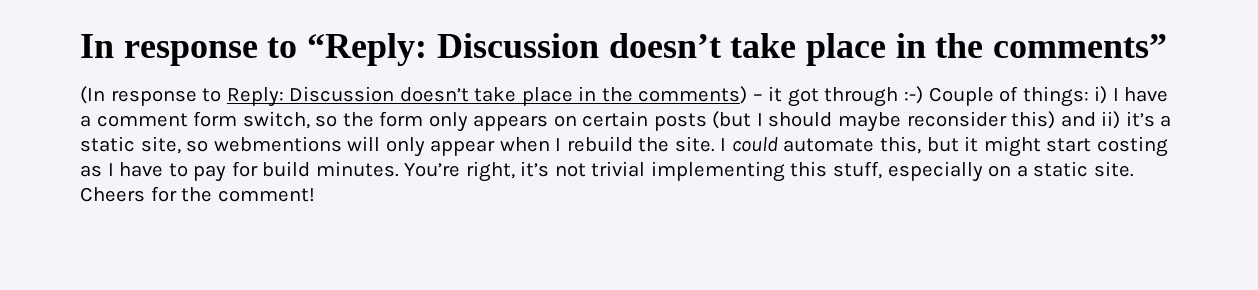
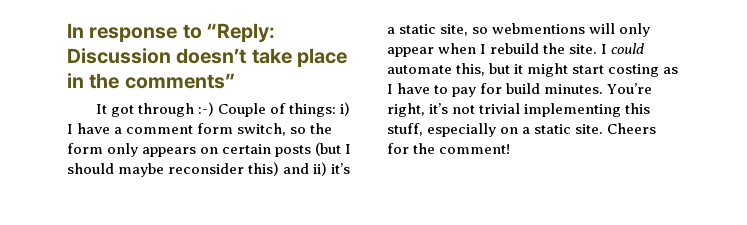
[80,86,783,107] (In response to Reply: Discussion doesn’t take place in the comments) – it -> [95,104,107,114] It

